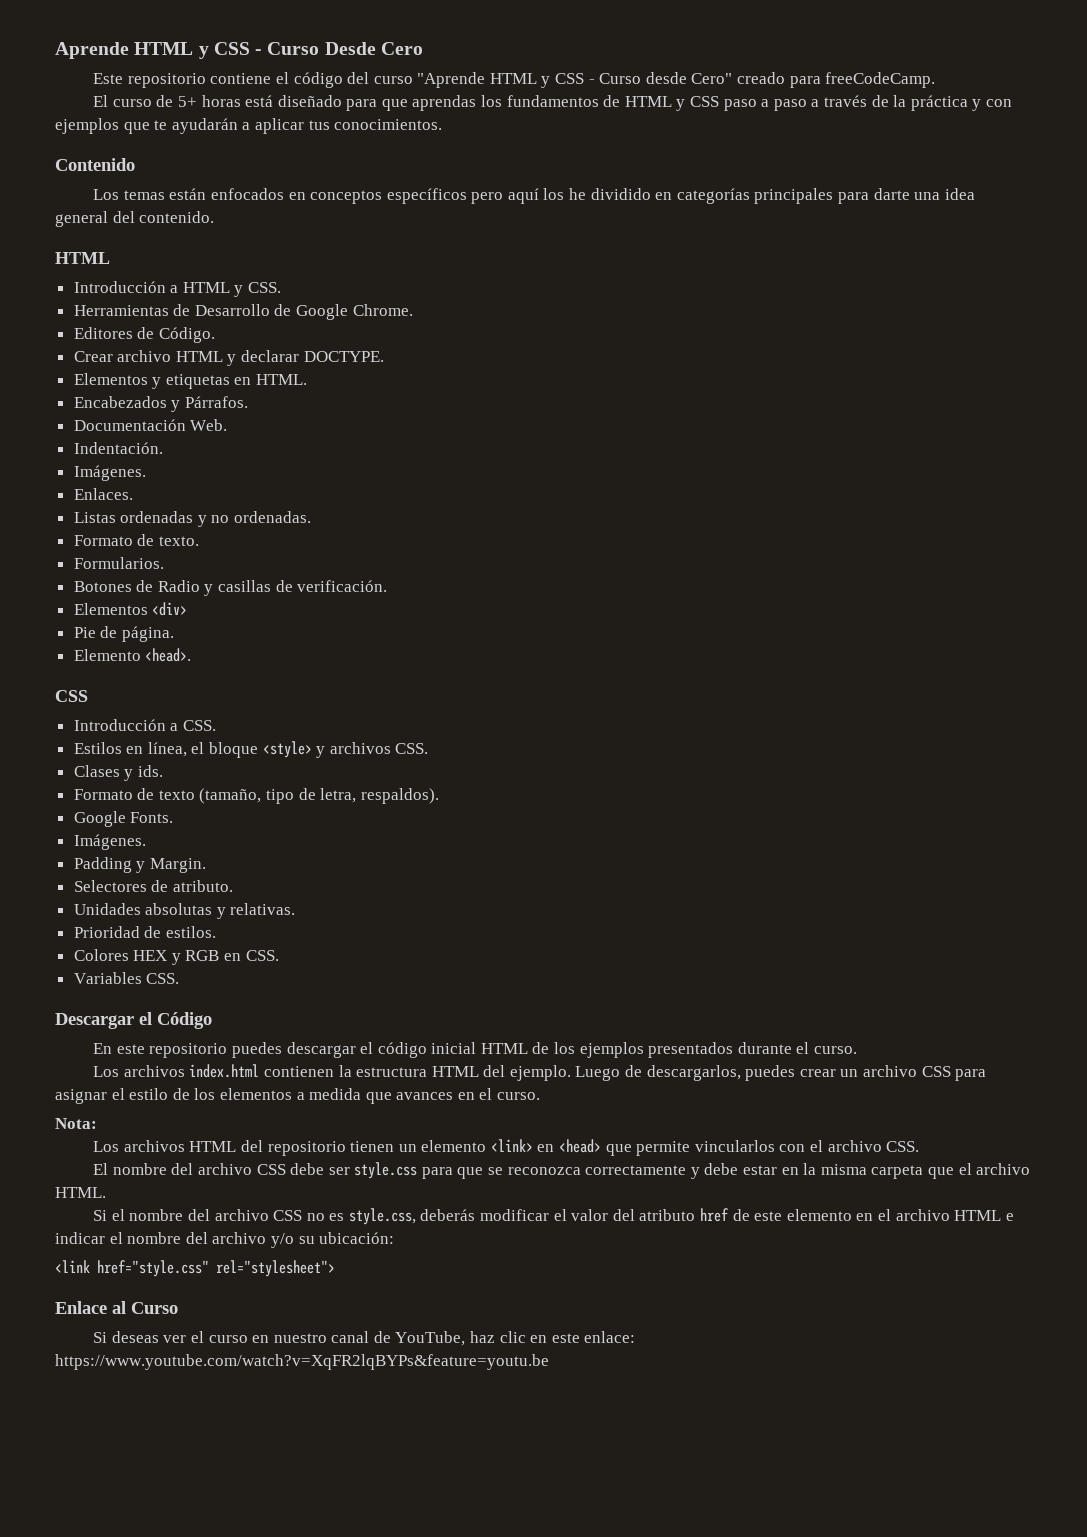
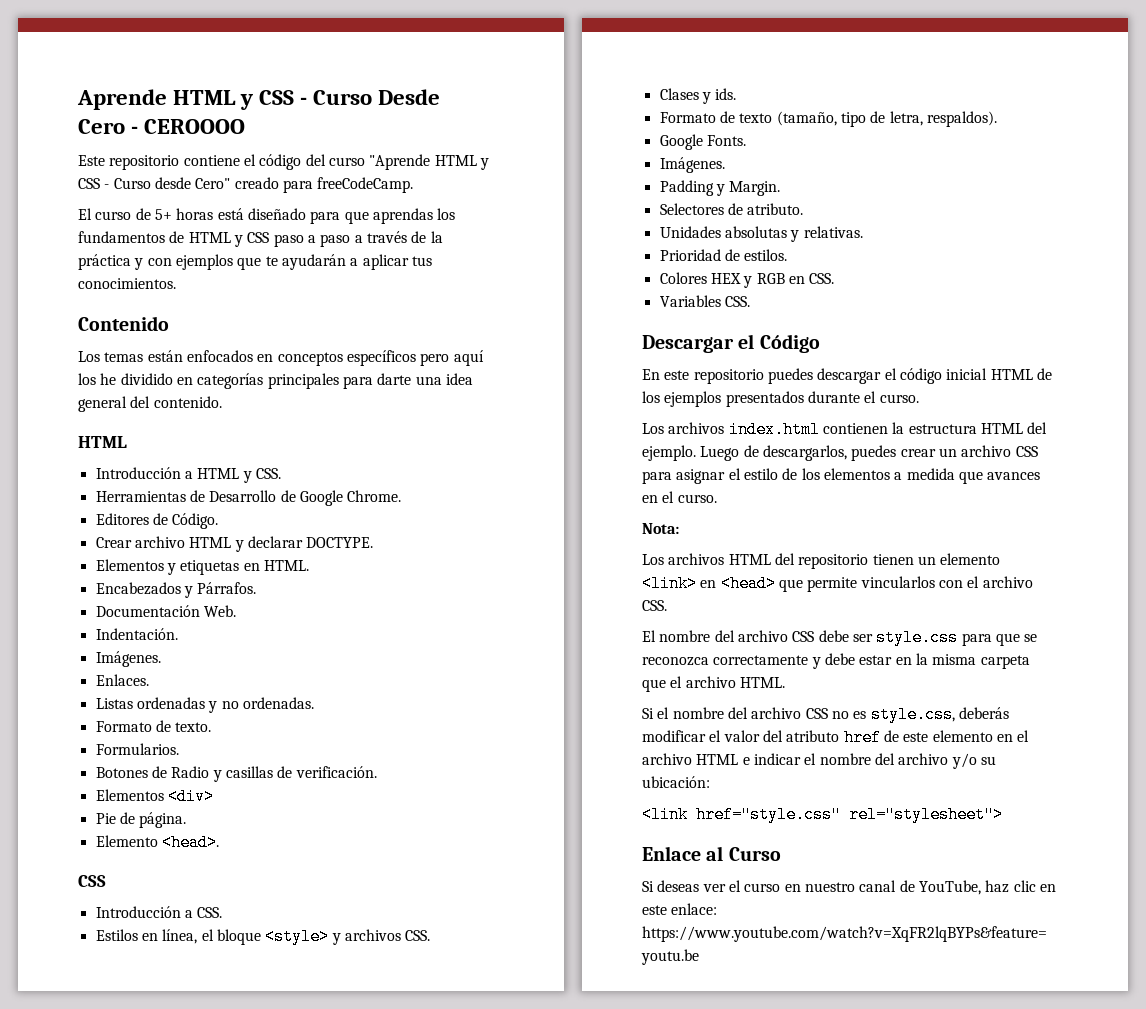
(423, 48) none -> [131,119,246,134] - CEROOOO

